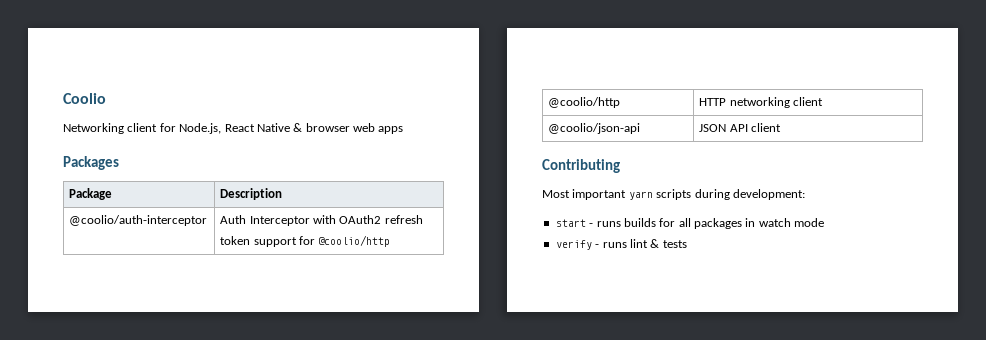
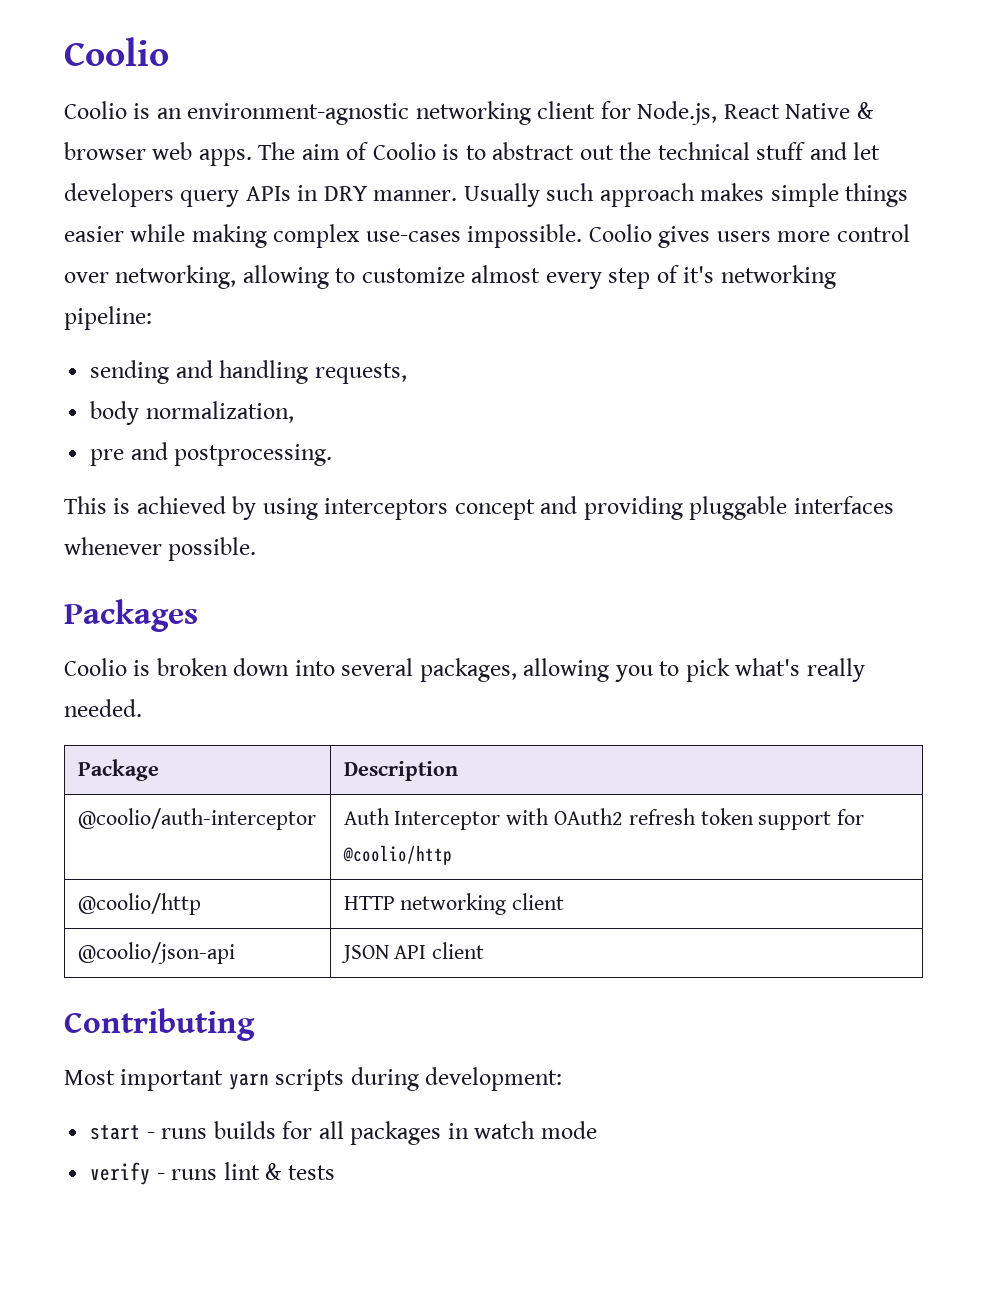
[63,123,124,134] Networking -> [64,101,531,125] Coolio is an environment-agnostic networking
[378,126,404,134] [63,156,119,170] apps // Packages -> [198,142,881,166] [64,183,909,207] [64,224,910,248] [64,265,836,289] [64,306,152,330] [90,360,407,384] [90,401,294,425] [90,442,333,466] [64,496,894,520] [64,537,257,561] [64,599,198,632] [64,658,865,682] [64,699,142,717] apps. The aim of Coolio is to abstract out the technical stuff and let developers query APIs in DRY manner. Usually such approach makes simple things easier while making complex use-cases impossible. Coolio gives users more control over networking, allowing to customize almost every step of it's networking pipeline: // sending and handling requests, // body normalization, // pre and postprocessing. // This is achieved by using interceptors concept and providing pluggable interfaces whenever possible. // Packages // Coolio is broken down into several packages, allowing you to pick what's really needed.

